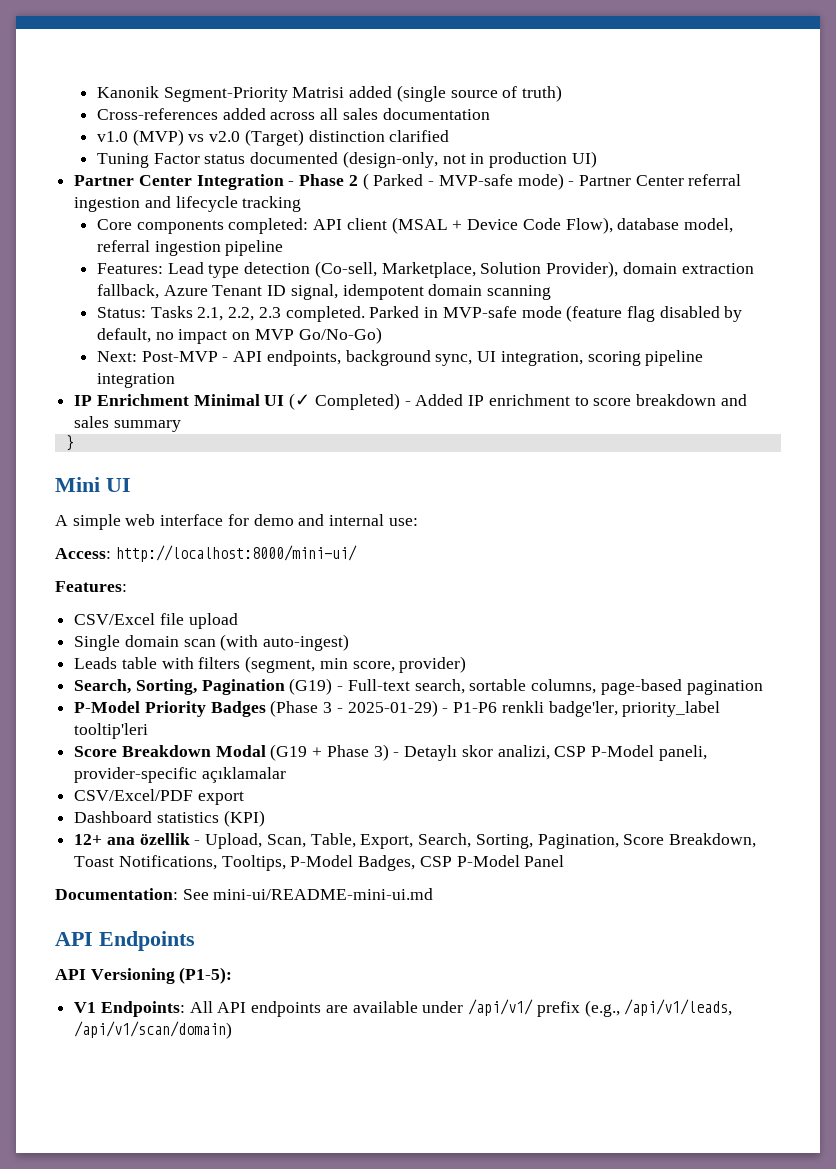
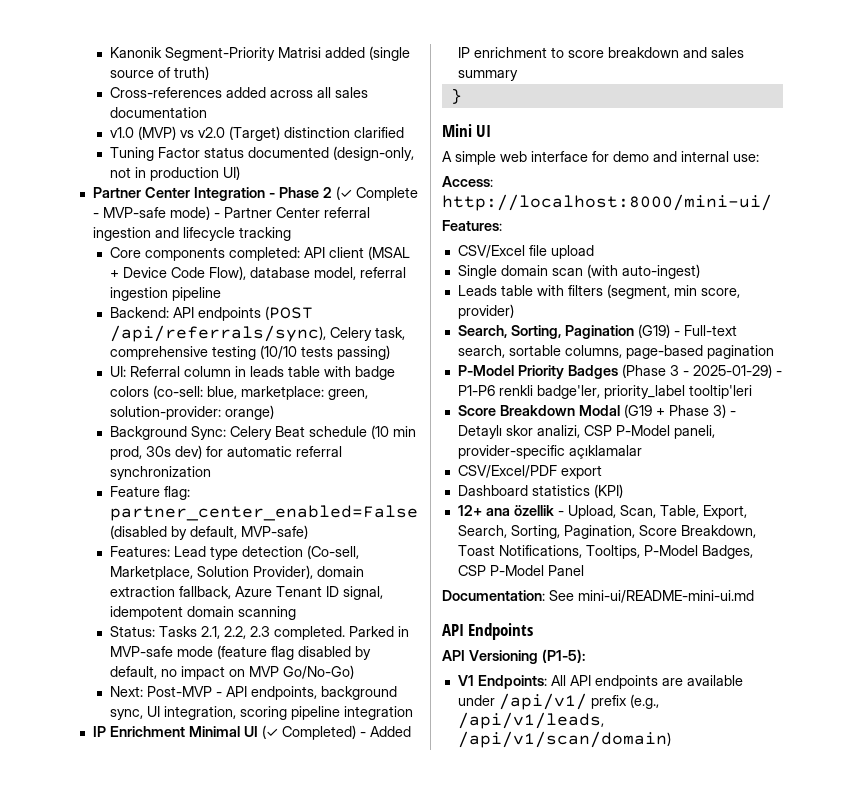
[362,173,424,190] ( Parked -> [335,186,418,201] (✓ Complete
(284, 248) none -> [109,306,313,321] [109,325,405,342] [109,345,390,360] [109,366,395,380] [109,385,368,400] [109,405,274,420] [109,425,416,440] [109,445,342,460] [109,466,211,480] [109,486,190,500] [109,505,418,521] [109,525,308,540] // Backend: API endpoints (POST /api/referrals/sync), Celery task, comprehensive testing (10/10 tests passing) // UI: Referral column in leads table with badge colors (co-sell: blue, marketplace: green, solution-provider: orange) // Background Sync: Celery Beat schedule (10 min prod, 30s dev) for automatic referral synchronization // Feature flag: partner_center_enabled=False (disabled by default, MVP-safe)

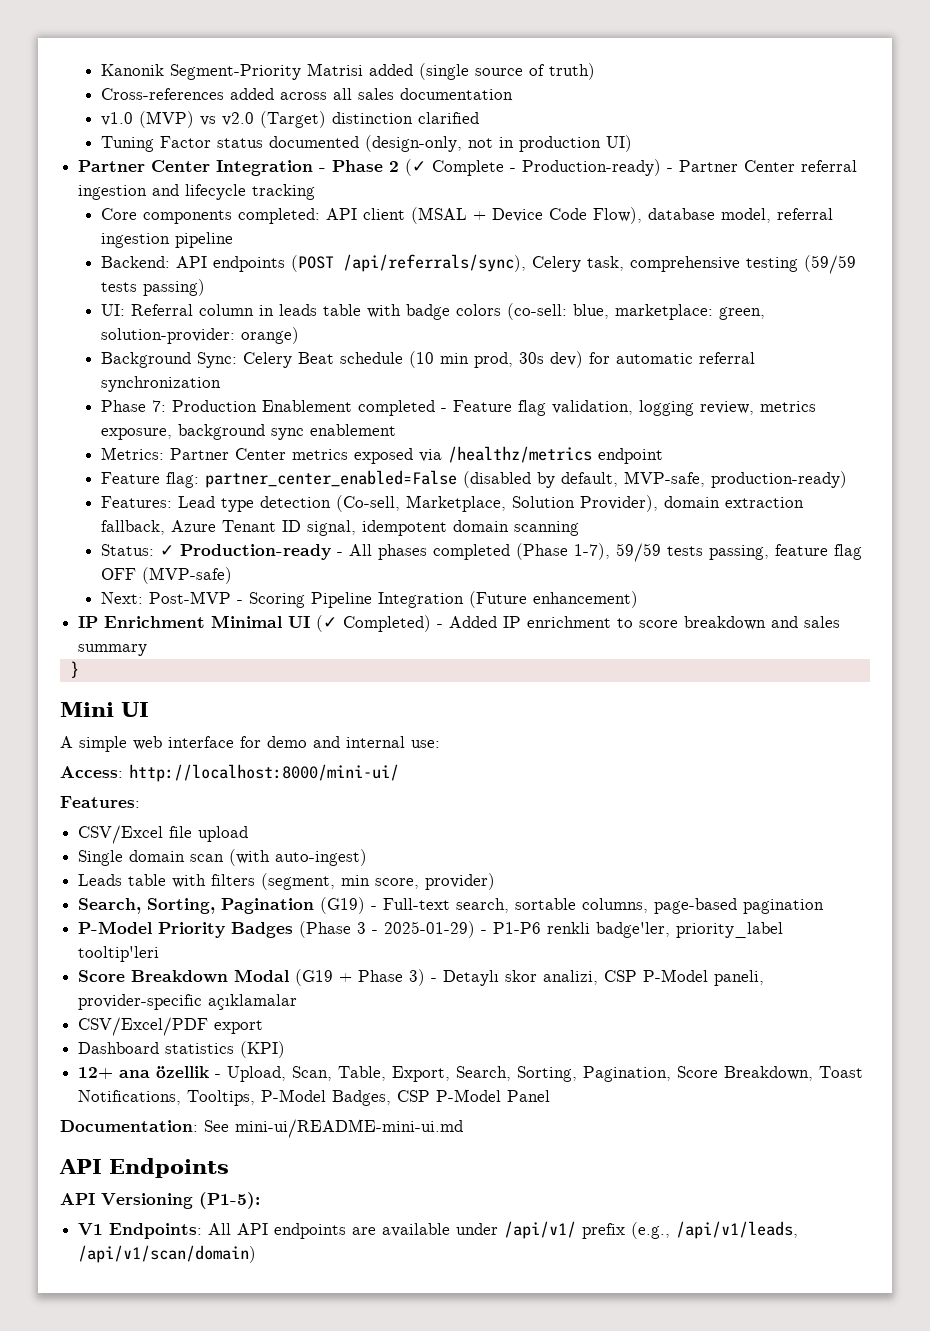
[102,206,210,220] MVP-safe mode) -> [522,159,662,176] Production-ready)
[259,345,297,359] (10/10 -> [804,255,857,274] (59/59
(211, 473) none -> [101,400,817,416] [101,424,397,440] [101,446,664,464] // Phase 7: Production Enablement completed - Feature flag validation, logging review, metrics exposure, background sync enablement // Metrics: Partner Center metrics exposed via /healthz/metrics endpoint
[240,525,308,539] MVP-safe) -> [624,471,848,488] MVP-safe, production-ready)
[158,626,409,640] [109,645,371,660] [109,665,354,680] [109,686,397,700] [109,706,413,720] Tasks 2.1, 2.2, 2.3 completed. Parked in MVP-safe mode (feature flag disabled by default, no impact on MVP Go/No-Go) // Next: Post-MVP - API endpoints, background sync, UI integration, scoring pipeline integration -> [160,543,863,562] [101,567,233,584] [101,591,639,608] ✓ Production-ready - All phases completed (Phase 1-7), 59/59 tests passing, feature flag OFF (MVP-safe) // Next: Post-MVP - Scoring Pipeline Integration (Future enhancement)

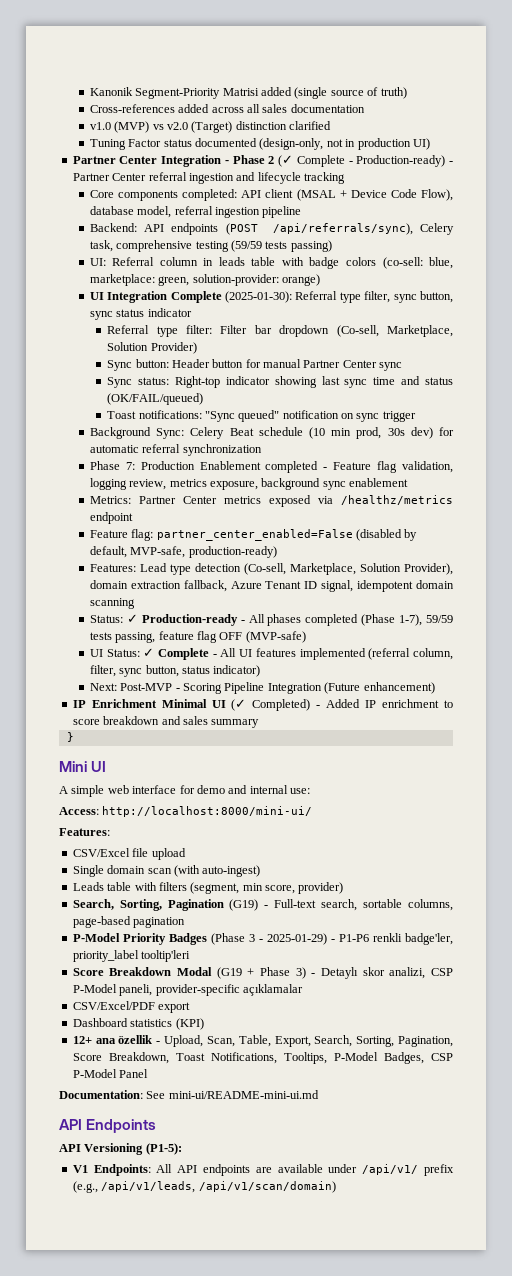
(300, 335) none -> [89,291,454,303] [89,308,192,320] [107,325,453,337] [107,342,197,354] [107,359,403,371] [107,376,453,388] [107,393,204,405] [107,410,416,422] // UI Integration Complete (2025-01-30): Referral type filter, sync button, sync status indicator // Referral type filter: Filter bar dropdown (Co-sell, Marketplace, Solution Provider) // Sync button: Header button for manual Partner Center sync // Sync status: Right-top indicator showing last sync time and status (OK/FAIL/queued) // Toast notifications: "Sync queued" notification on sync trigger
(233, 575) none -> [89,648,453,660] [89,665,261,677] // UI Status: ✓ Complete - All UI features implemented (referral column, filter, sync button, status indicator)

